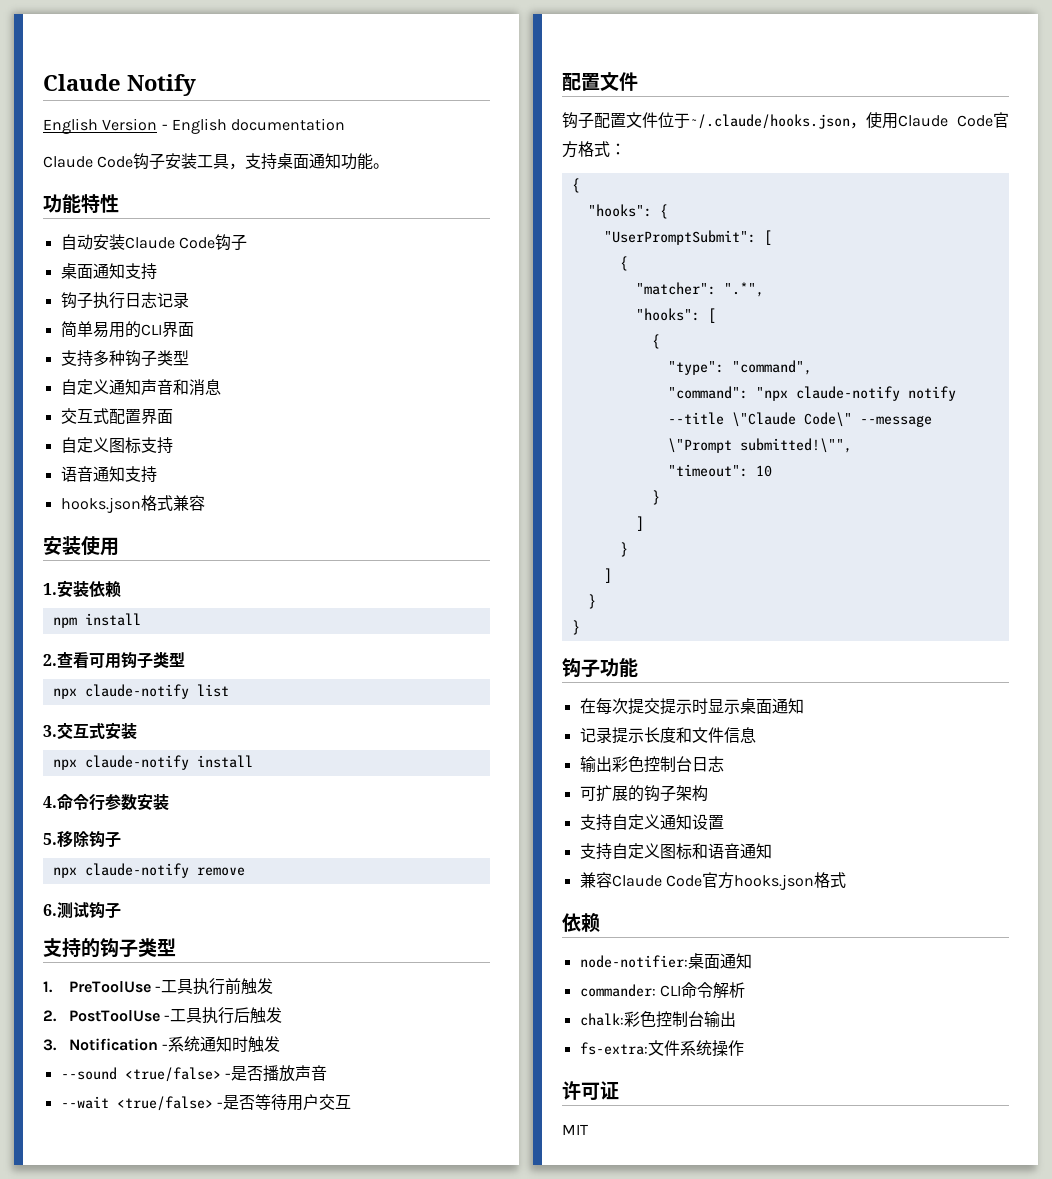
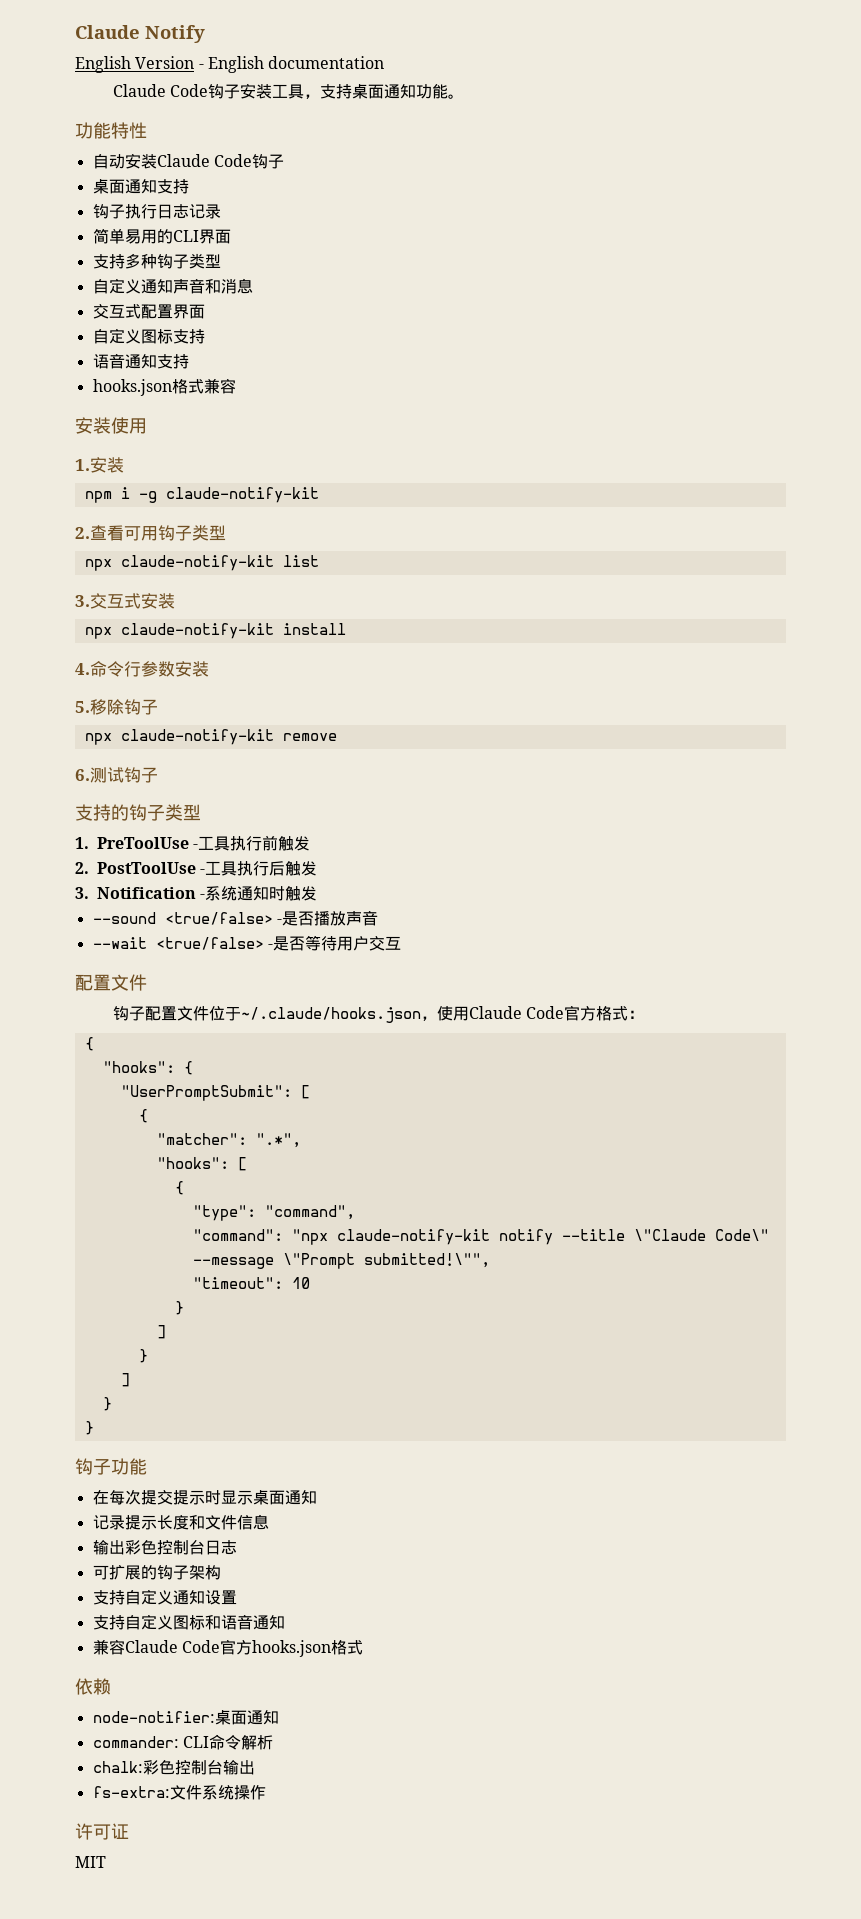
[89,581,121,598] 依赖 -> (124, 465) none
[84,613,141,626] install -> [120,487,319,503] i -g claude-notify-kit
[84,684,189,699] claude-notify -> [120,555,274,571] claude-notify-kit
[84,755,189,770] claude-notify -> [120,623,274,639] claude-notify-kit
[84,863,189,878] claude-notify -> [120,729,274,745] claude-notify-kit
[795,386,900,401] claude-notify -> [336,1229,490,1245] claude-notify-kit

